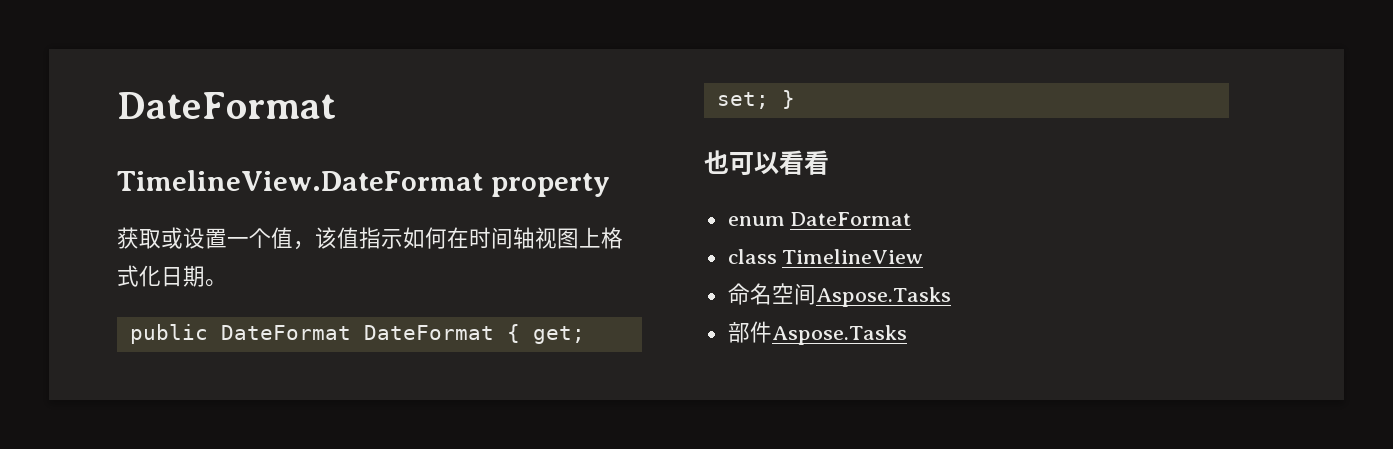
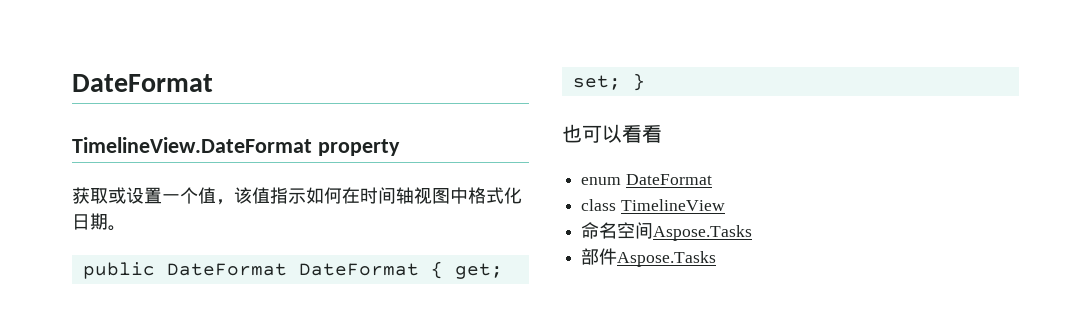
[579,227,601,248] 上 -> [450,187,468,204] 中

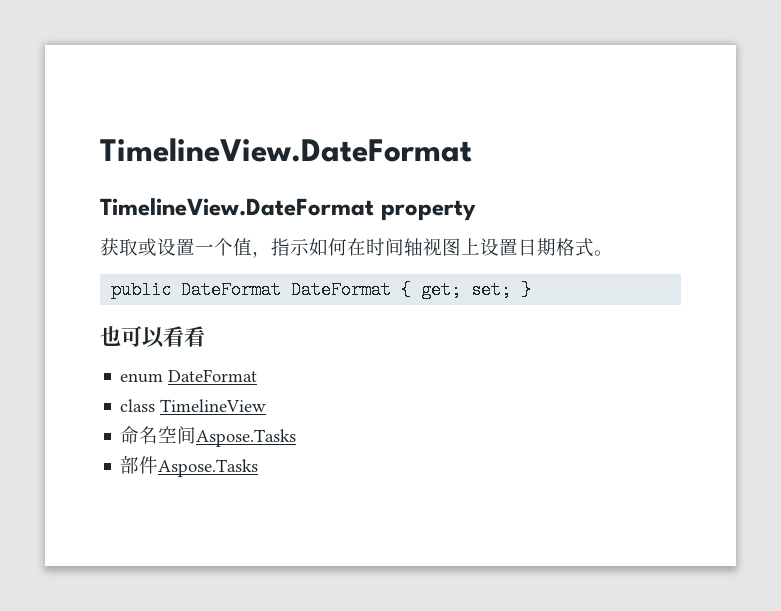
[72,74,213,92] DateFormat -> [100,138,472,162] TimelineView.DateFormat
[234,187,270,204] 该值 -> (271, 254) none
[450,187,522,204] [72,213,108,230] 中格式化日期 -> [461,238,594,257] 上设置日期格式

